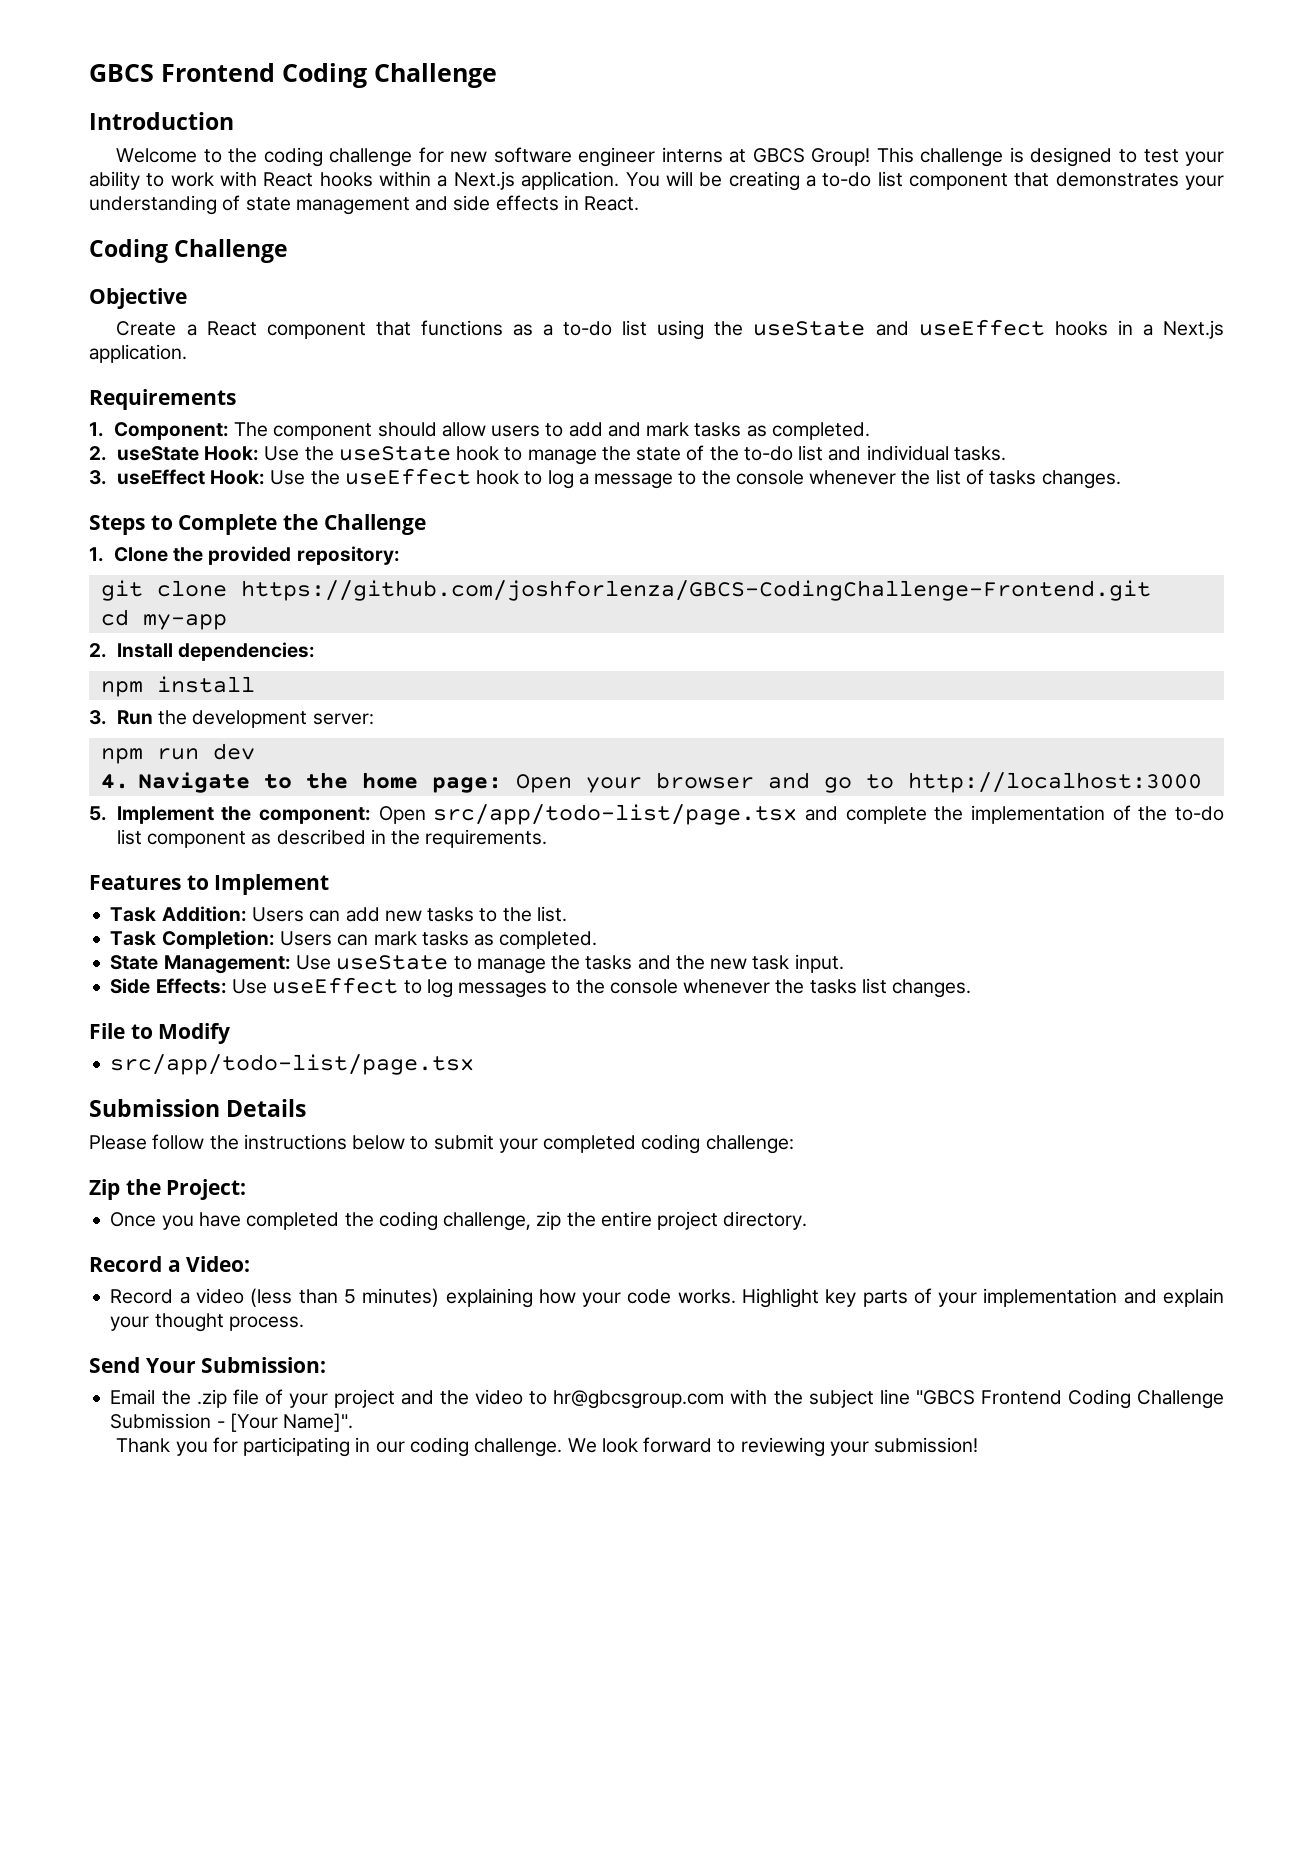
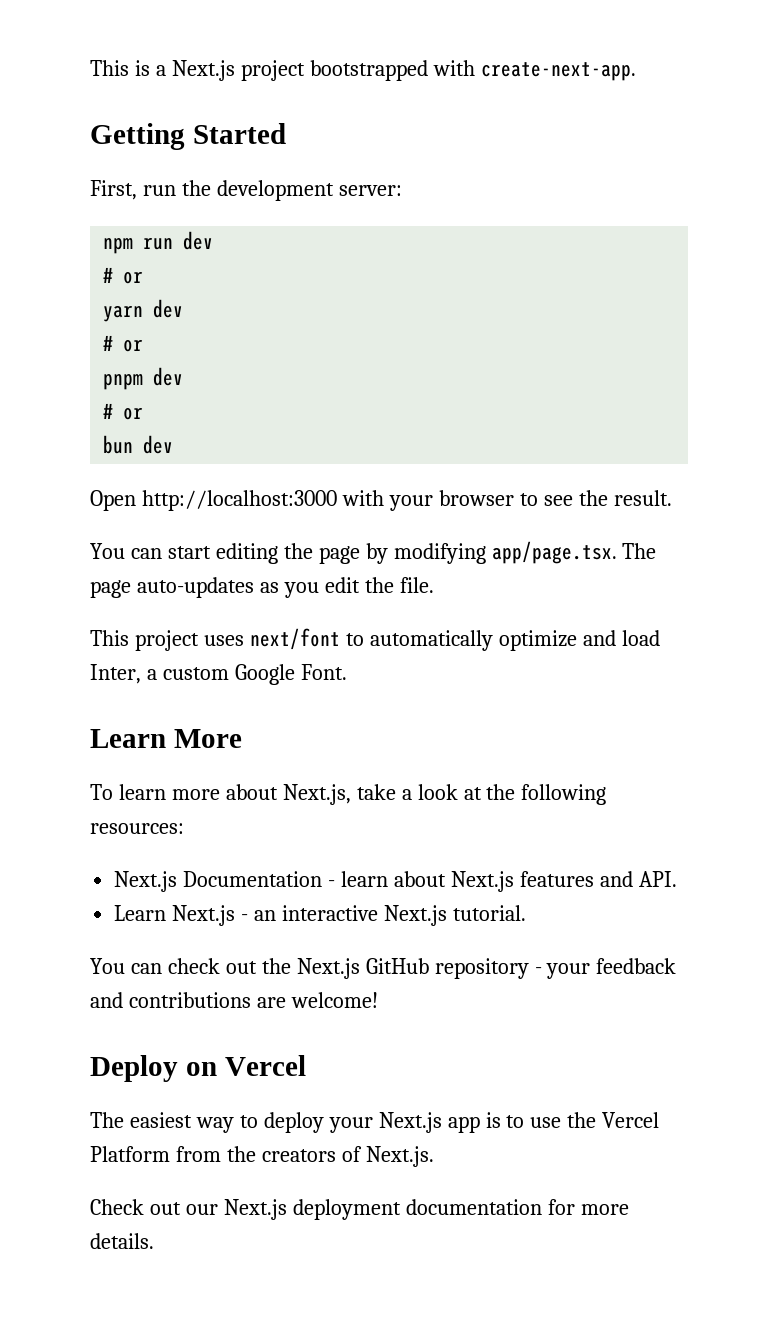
[89,63,497,88] [89,112,234,130] [116,147,1225,167] [89,171,1225,191] [89,195,640,215] [89,239,289,263] [89,288,187,309] [116,319,1224,340] [89,344,187,363] [89,389,236,410] [89,422,870,440] [89,445,1006,465] [89,468,1121,489] [89,514,426,535] [89,546,400,565] [100,580,1151,601] [100,609,227,630] [89,642,316,661] [100,676,255,697] [89,710,153,725] GBCS Frontend Coding Challenge // Introduction // Welcome to the coding challenge for new software engineer interns at GBCS Group! This challenge is designed to test your ability to work with React hooks within a Next.js application. You will be creating a to-do list component that demonstrates your understanding of state management and side effects in React. // Coding Challenge // Objective // Create a React component that functions as a to-do list using the useState and useEffect hooks in a Next.js application. // Requirements // 1. Component: The component should allow users to add and mark tasks as completed. // 2. useState Hook: Use the useState hook to manage the state of the to-do list and individual tasks. // 3. useEffect Hook: Use the useEffect hook to log a message to the console whenever the list of tasks changes. // Steps to Complete the Challenge // 1. Clone the provided repository: // git clone https://github.com/joshforlenza/GBCS-CodingChallenge-Frontend.git // cd my-app // 2. Install dependencies: // npm install // 3. Run -> [90,60,636,81] [90,123,286,150] [90,180,176,200] This is a Next.js project bootstrapped with create-next-app. // Getting Started // First, run
[100,772,1203,793] [89,804,1224,825] [116,829,548,848] [89,874,330,895] [110,906,567,922] [110,930,598,949] [110,954,844,974] [110,977,972,998] [89,1023,231,1044] [110,1054,475,1075] [89,1099,307,1117] [89,1134,794,1154] [89,1179,247,1200] [110,1211,808,1231] [89,1256,251,1272] [110,1288,1224,1308] [110,1313,304,1332] [89,1357,327,1373] [110,1389,1224,1409] [110,1413,354,1432] [116,1437,979,1457] 4. Navigate to the home page: Open your browser and go to http://localhost:3000 // 5. Implement the component: Open src/app/todo-list/page.tsx and complete the implementation of the to-do list component as described in the requirements. // Features to Implement // Task Addition: Users can add new tasks to the list. // Task Completion: Users can mark tasks as completed. // State Management: Use useState to manage the tasks and the new task input. // Side Effects: Use useEffect to log messages to the console whenever the tasks list changes. // File to Modify // src/app/todo-list/page.tsx // Submission Details // Please follow the instructions below to submit your completed coding challenge: // Zip the Project: // Once you have completed the coding challenge, zip the entire project directory. // Record a Video: // Record a video (less than 5 minutes) explaining how your code works. Highlight key parts of your implementation and explain your thought process. // Send Your Submission: // Email the .zip file of your project and the video to hr@gbcsgroup.com with the subject line "GBCS Frontend Coding Challenge Submission - [Your Name]". // Thank you for participating in our coding challenge. We look forward to reviewing your submission! -> [103,267,144,284] [103,299,184,322] [103,335,144,352] [103,367,184,390] [103,403,144,420] [103,435,174,454] [90,490,672,511] [90,541,657,564] [90,577,434,598] [90,628,660,651] [90,664,347,685] [90,729,242,748] [90,784,607,805] [90,823,184,834] [114,871,677,892] [114,905,526,926] [90,958,677,979] [90,992,378,1008] [90,1055,306,1082] [90,1112,660,1133] [90,1146,434,1167] [90,1199,629,1220] [90,1233,154,1249] # or // yarn dev // # or // pnpm dev // # or // bun dev // Open http://localhost:3000 with your browser to see the result. // You can start editing the page by modifying app/page.tsx. The page auto-updates as you edit the file. // This project uses next/font to automatically optimize and load Inter, a custom Google Font. // Learn More // To learn more about Next.js, take a look at the following resources: // Next.js Documentation - learn about Next.js features and API. // Learn Next.js - an interactive Next.js tutorial. // You can check out the Next.js GitHub repository - your feedback and contributions are welcome! // Deploy on Vercel // The easiest way to deploy your Next.js app is to use the Vercel Platform from the creators of Next.js. // Check out our Next.js deployment documentation for more details.

